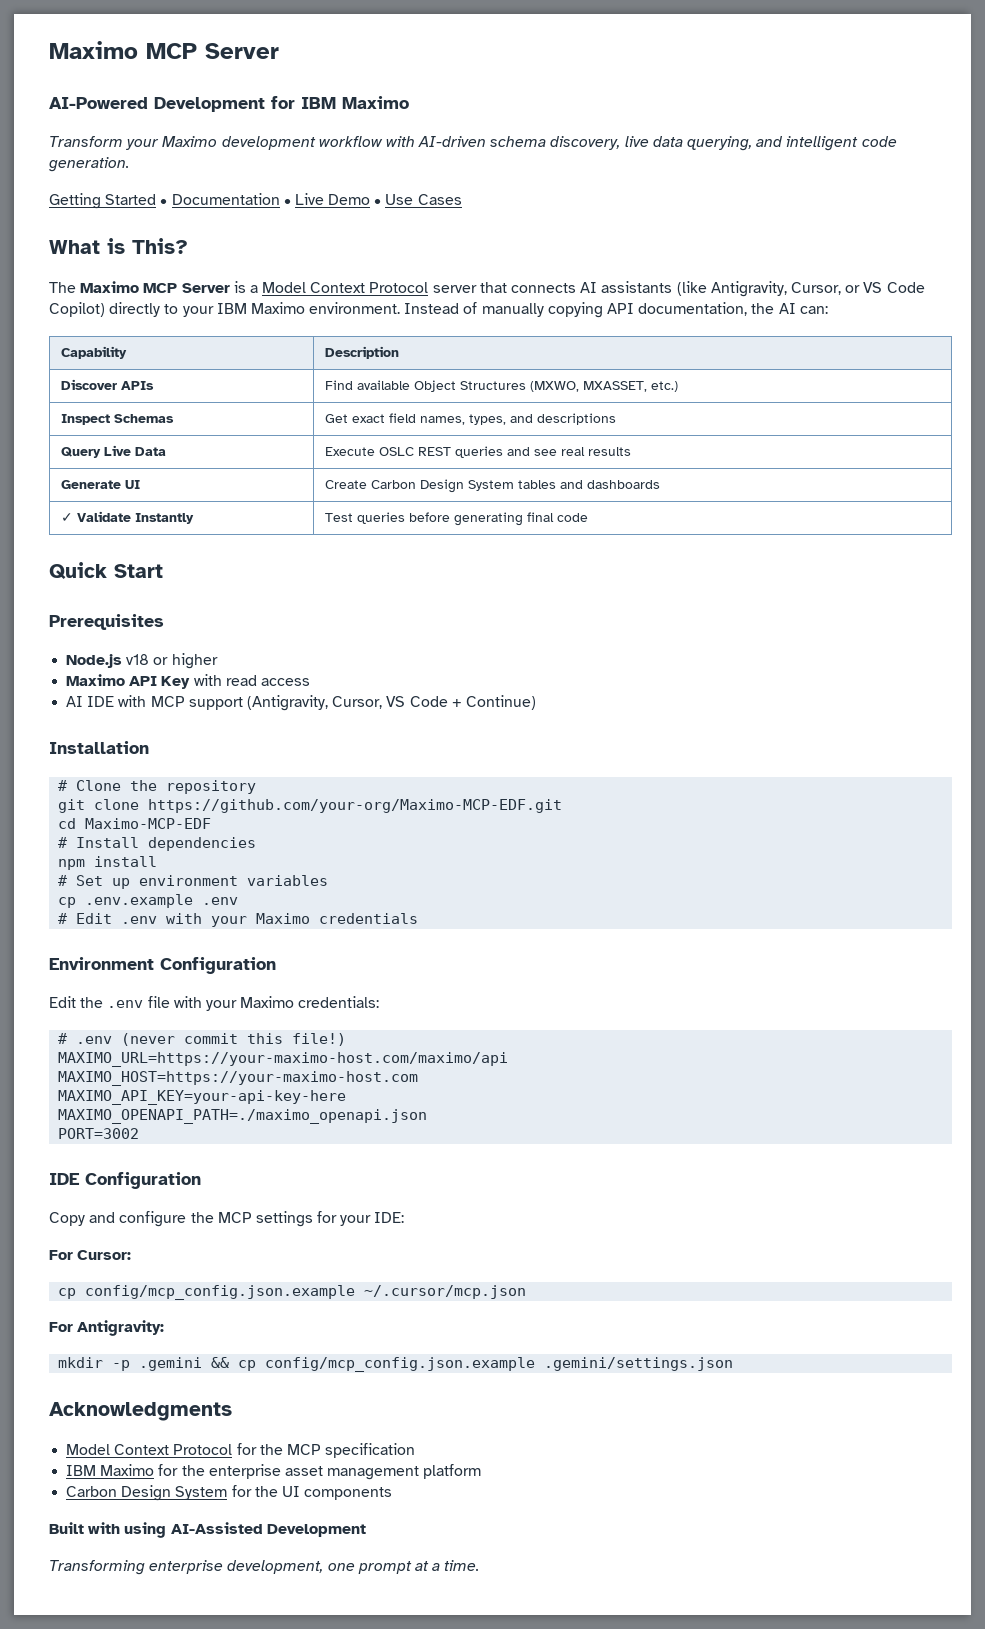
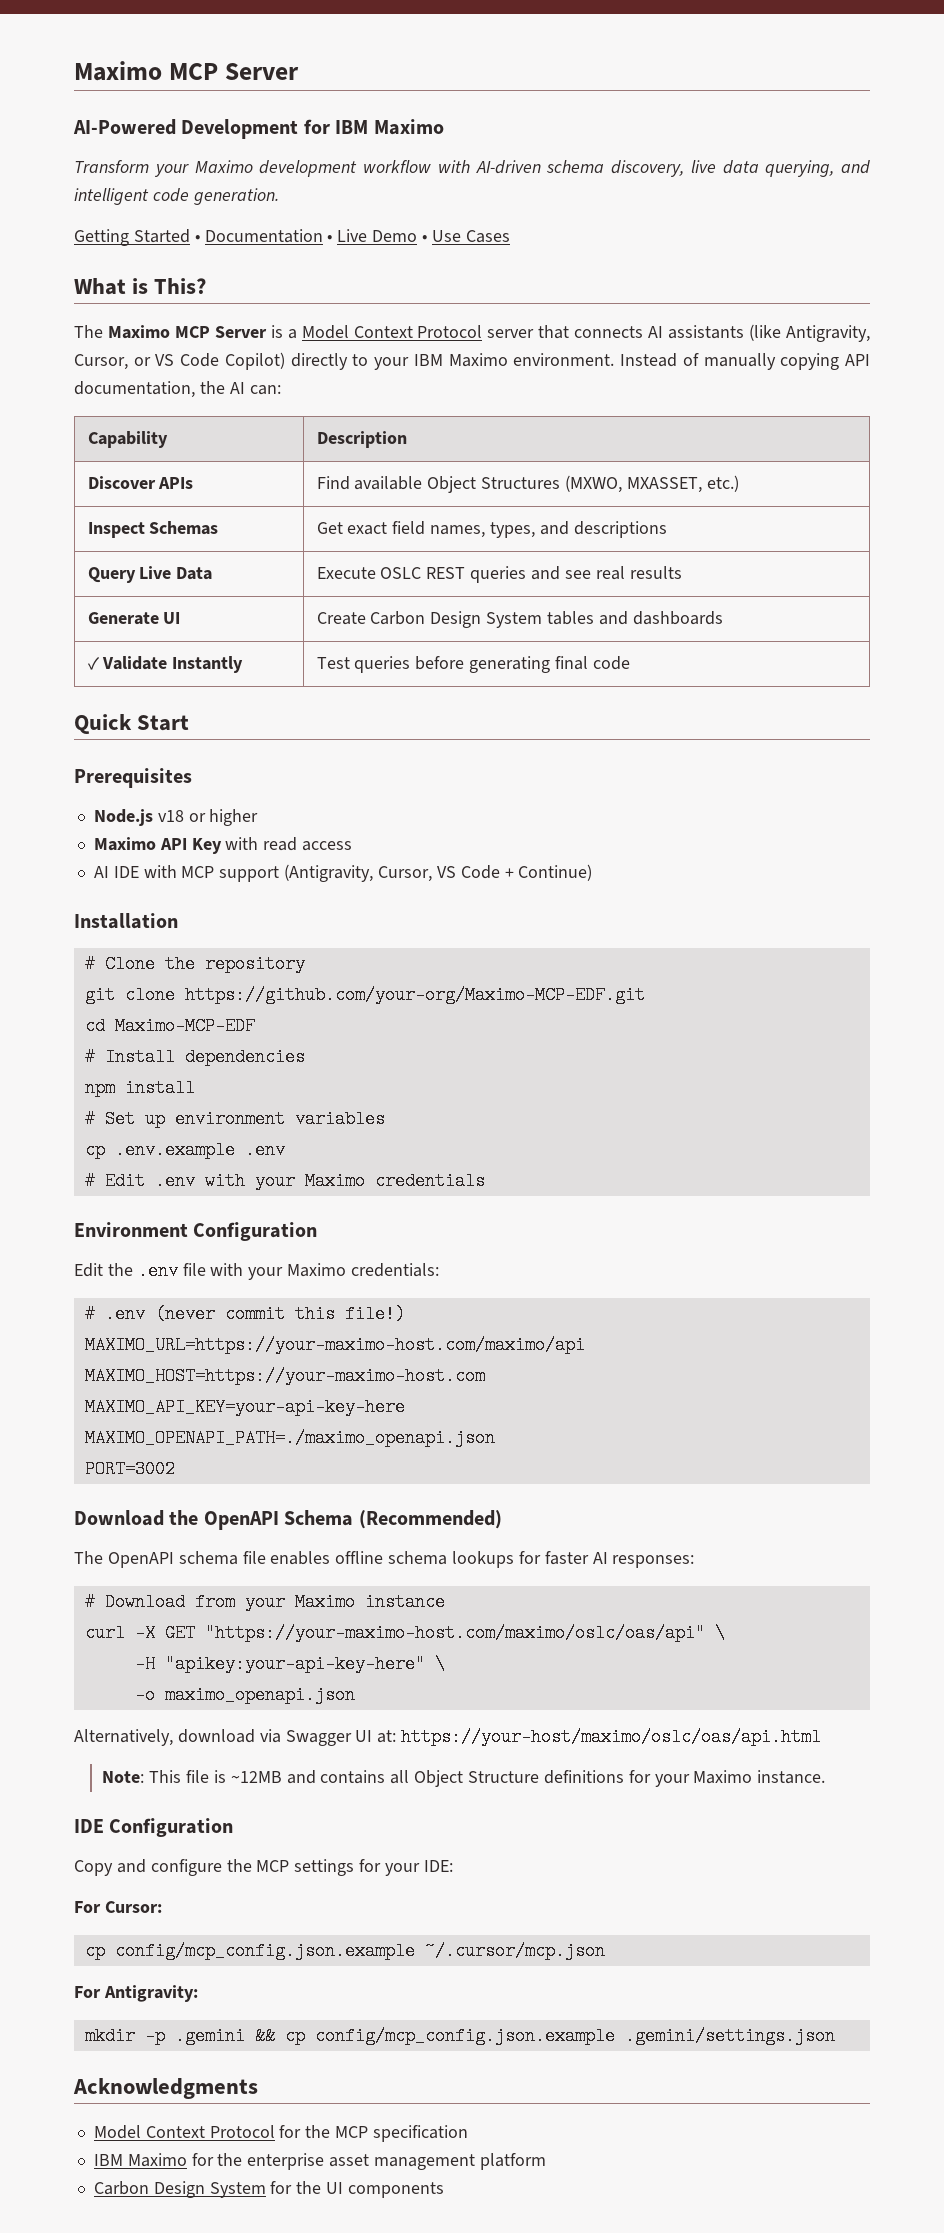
(140, 1133) none -> [74,1510,502,1530] [74,1551,695,1568] [84,1593,445,1611] [84,1624,725,1642] [134,1655,445,1673] [134,1686,355,1704] [74,1728,822,1746] [102,1770,826,1787] // Download the OpenAPI Schema (Recommended) // The OpenAPI schema file enables offline schema lookups for faster AI responses: // # Download from your Maximo instance // curl -X GET "https://your-maximo-host.com/maximo/oslc/oas/api" \ // -H "apikey:your-api-key-here" \ // -o maximo_openapi.json // Alternatively, download via Swagger UI at: https://your-host/maximo/oslc/oas/api.html // Note: This file is ~12MB and contains all Object Structure definitions for your Maximo instance.
[49,1522,366,1538] [49,1560,480,1575] // Built with using AI-Assisted Development // Transforming enterprise development, one prompt at a time. -> (444, 2190) none

